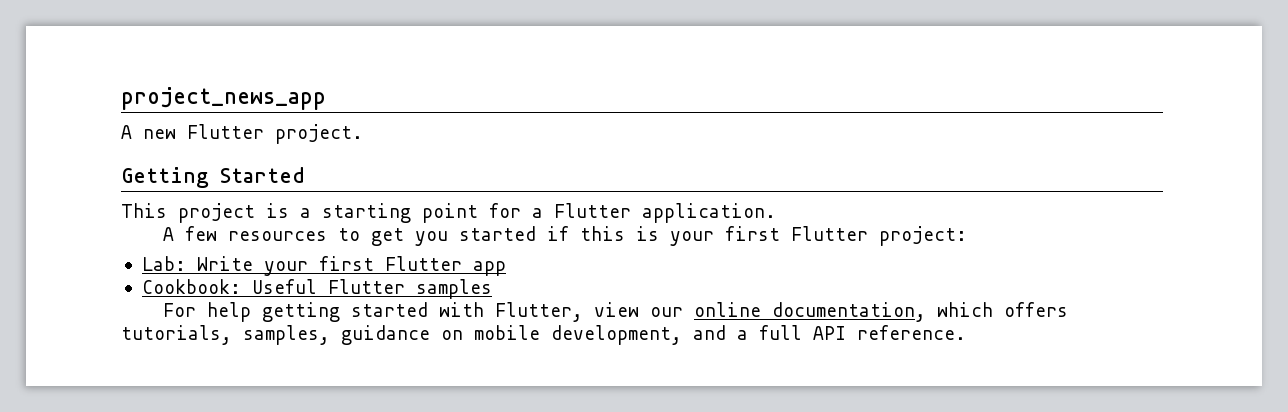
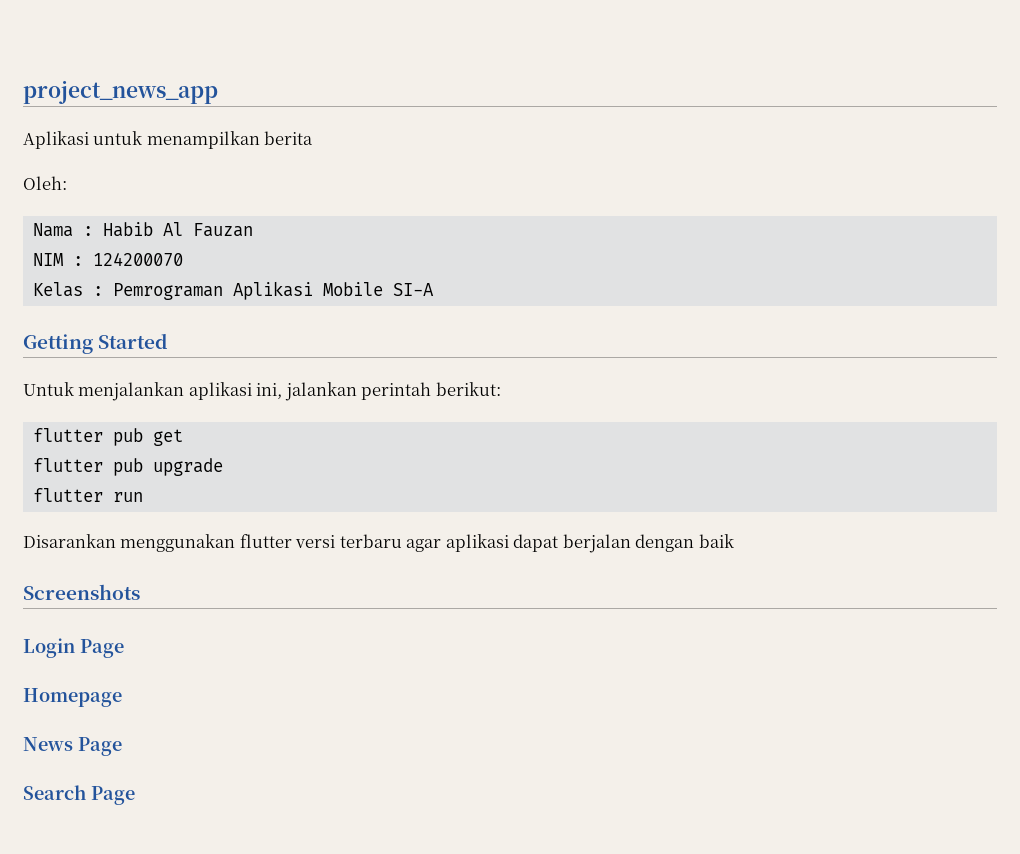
[121,124,363,144] [121,167,305,188] [121,203,776,223] [163,226,968,246] [141,256,506,276] [141,279,492,299] [163,302,1069,322] [121,325,966,345] A new Flutter project. // Getting Started // This project is a starting point for a Flutter application. // A few resources to get you started if this is your first Flutter project: // Lab: Write your first Flutter app // Cookbook: Useful Flutter samples // For help getting started with Flutter, view our online documentation, which offers tutorials, samples, guidance on mobile development, and a full API reference. -> [23,131,314,149] [23,176,67,190] [32,222,253,237] [32,252,183,266] [32,281,434,300] [23,333,169,354] [23,382,501,401] [32,428,183,446] [32,458,223,476] [32,488,143,502] [23,534,734,553] [23,584,140,600] [23,638,124,658] [23,688,122,707] [23,737,122,756] [23,785,135,805] Aplikasi untuk menampilkan berita // Oleh: // Nama : Habib Al Fauzan // NIM : 124200070 // Kelas : Pemrograman Aplikasi Mobile SI-A // Getting Started // Untuk menjalankan aplikasi ini, jalankan perintah berikut: // flutter pub get // flutter pub upgrade // flutter run // Disarankan menggunakan flutter versi terbaru agar aplikasi dapat berjalan dengan baik // Screenshots // Login Page // Homepage // News Page // Search Page

